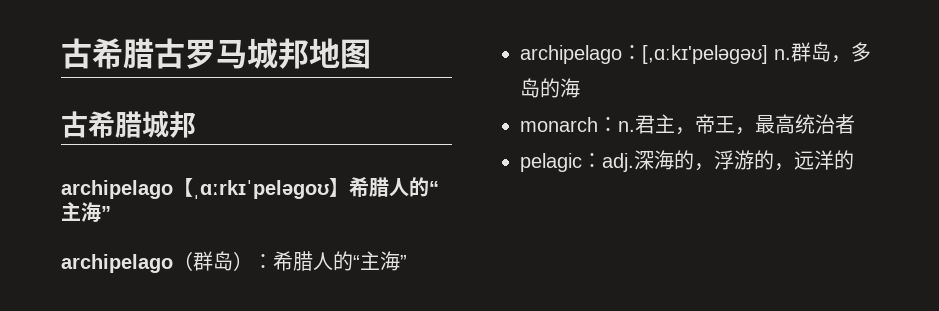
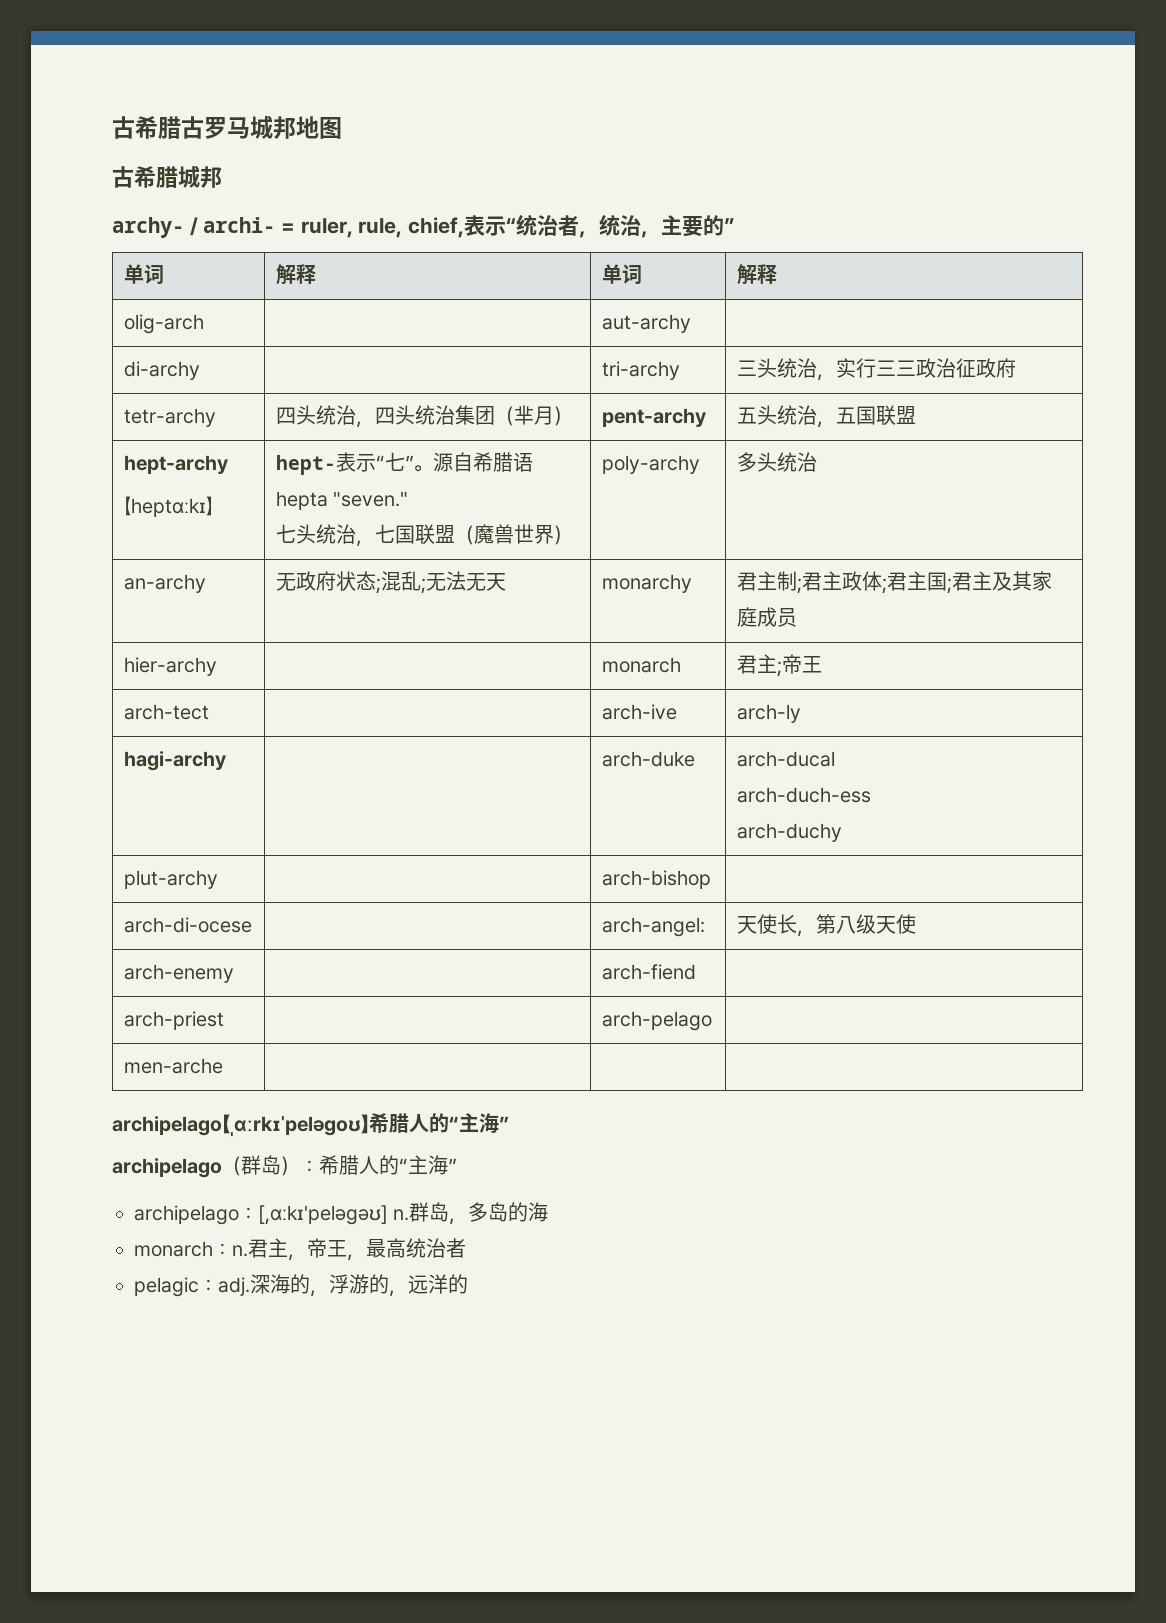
(196, 124) none -> [112,214,735,238] [123,264,164,284] [275,264,316,285] [601,264,642,284] [736,264,777,285] [123,314,204,334] [601,314,691,333] [123,361,200,380] [601,361,680,380] [736,358,1016,381] [123,408,216,427] [275,405,573,428] [601,408,706,427] [736,405,916,428] [123,455,228,474] [123,496,213,517] [275,452,533,475] [275,491,409,510] [275,524,573,547] [601,455,700,474] [736,452,817,472] [123,574,206,593] [275,571,506,594] [601,574,692,593] [736,571,1052,594] [736,607,797,627] [123,657,217,676] [601,657,681,673] [736,654,822,677] [123,704,209,720] [601,704,677,720] [736,704,801,723] [123,751,226,771] [601,751,695,767] [736,751,835,767] [736,787,871,803] [736,823,842,842] [123,870,218,889] [601,870,711,889] [123,917,252,933] [601,917,705,937] [736,914,916,937] [123,964,234,983] [601,964,696,980] [123,1011,224,1030] [601,1011,712,1031] [123,1058,223,1074] // archy- / archi- = ruler, rule, chief,表示“统治者，统治，主要的” // 单词 | 解释 | 单词 | 解释 // olig-arch | | aut-archy | // di-archy | | tri-archy | 三头统治，实行三三政治征政府 // tetr-archy | 四头统治，四头统治集团（芈月） | pent-archy | 五头统治，五国联盟 // hept-archy // 【heptɑːkɪ】 | hept-表示“七”。源自希腊语hepta "seven." // 七头统治，七国联盟（魔兽世界） | poly-archy | 多头统治 // an-archy | 无政府状态;混乱;无法无天 | monarchy | 君主制;君主政体;君主国;君主及其家庭成员 // hier-archy | | monarch | 君主;帝王 // arch-tect | | arch-ive | arch-ly // hagi-archy | | arch-duke | arch-ducal // arch-duch-ess // arch-duchy // plut-archy | | arch-bishop | // arch-di-ocese | | arch-angel: | 天使长，第八级天使 // arch-enemy | | arch-fiend | // arch-priest | | arch-pelago | // men-arche | | |

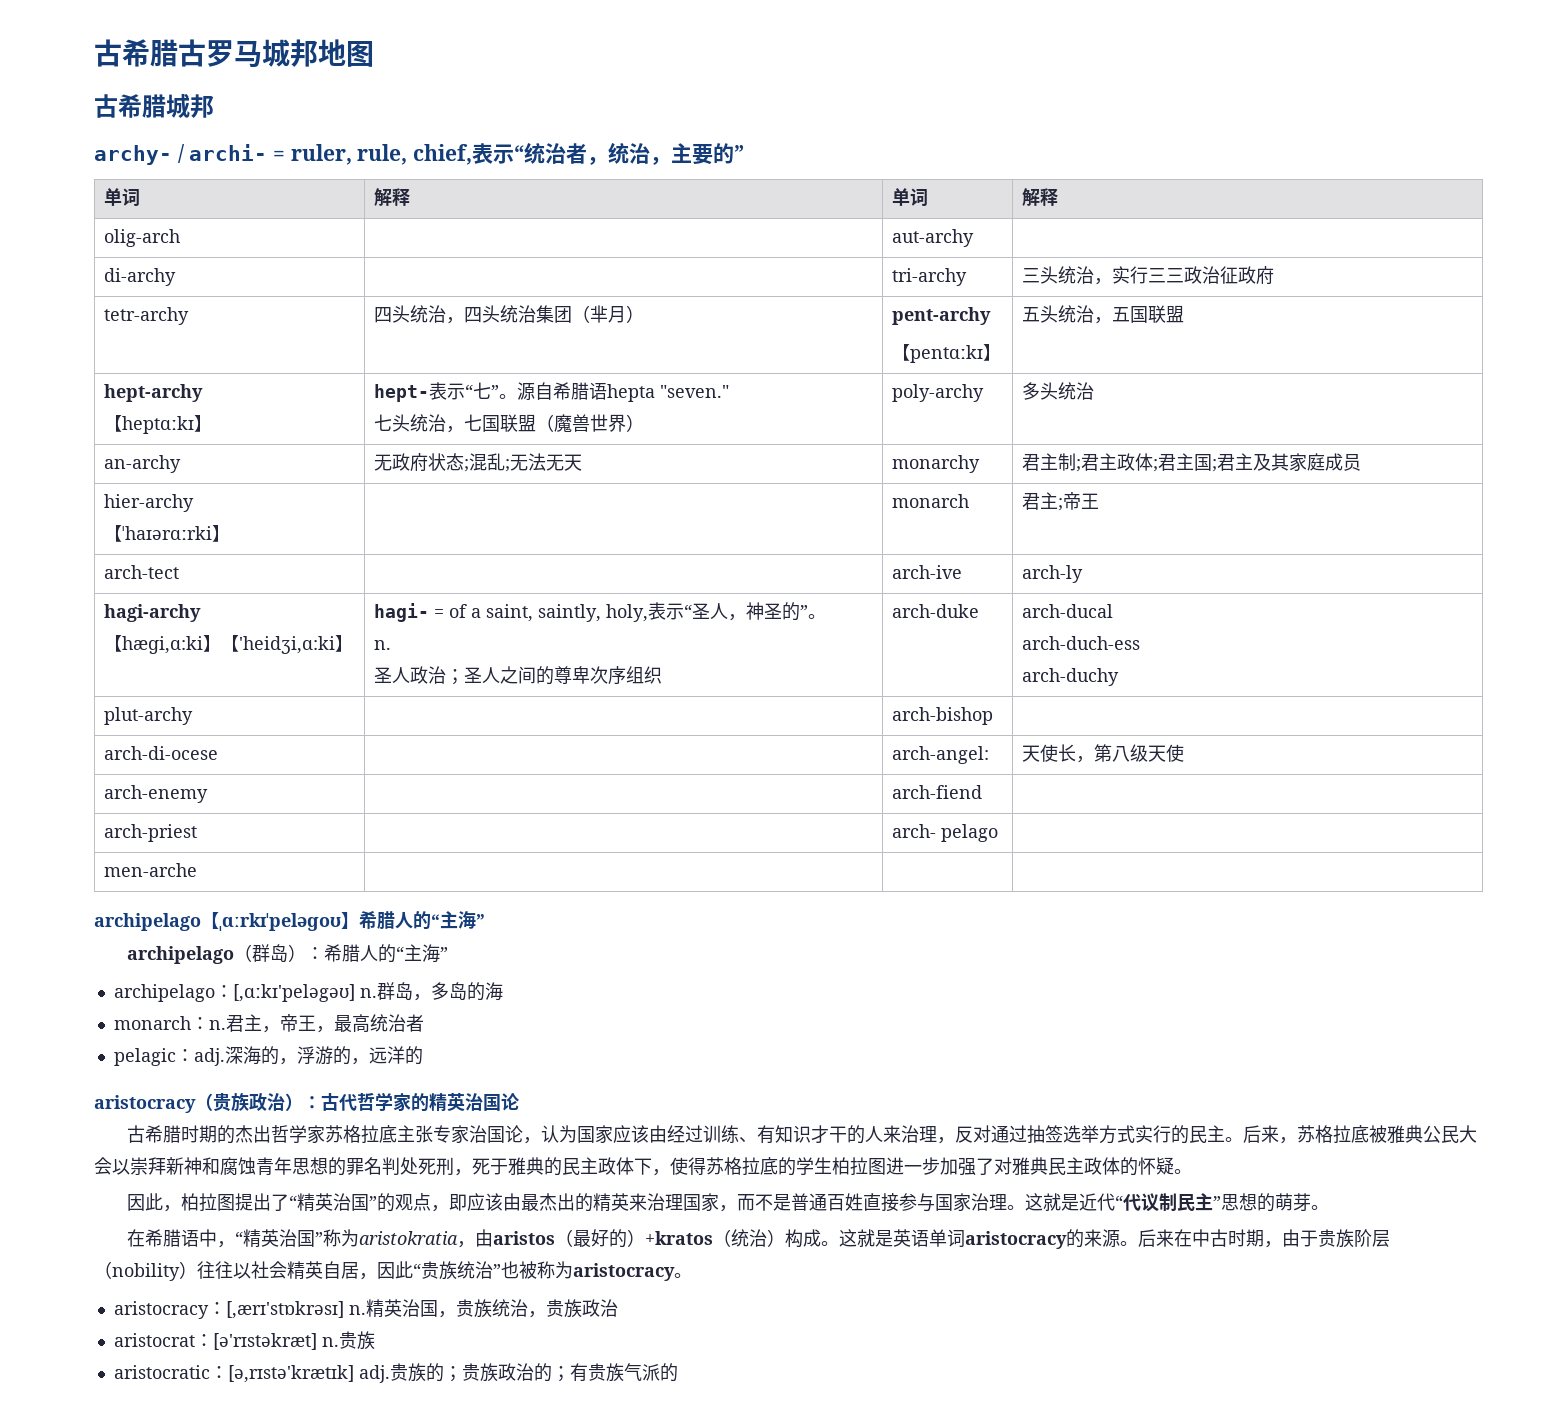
(706, 417) none -> [891,344,1001,363] // 【pentɑːkɪ】
(217, 666) none -> [103,525,230,542] // 【ˈhaɪərɑːrki】
(226, 761) | -> [103,635,353,654] [373,602,826,622] [373,640,391,650] [373,666,662,685] // 【hæɡi,ɑ:ki】【'heidʒi,ɑ:ki】 | hagi- = of a saint, saintly, holy,表示“圣人，神圣的”。 // n. // 圣人政治；圣人之间的尊卑次序组织
[601,1011,712,1031] arch-pelago -> [891,824,998,842] arch- pelago
(468, 1284) none -> [94,1092,519,1113] [126,1125,1477,1144] [94,1157,1192,1176] [126,1193,1329,1212] [126,1229,1390,1249] [94,1261,692,1281] [113,1299,618,1319] [113,1331,375,1350] [113,1363,678,1383] // aristocracy（贵族政治）：古代哲学家的精英治国论 // 古希腊时期的杰出哲学家苏格拉底主张专家治国论，认为国家应该由经过训练、有知识才干的人来治理，反对通过抽签选举方式实行的民主。后来，苏格拉底被雅典公民大会以崇拜新神和腐蚀青年思想的罪名判处死刑，死于雅典的民主政体下，使得苏格拉底的学生柏拉图进一步加强了对雅典民主政体的怀疑。 // 因此，柏拉图提出了“精英治国”的观点，即应该由最杰出的精英来治理国家，而不是普通百姓直接参与国家治理。这就是近代“代议制民主”思想的萌芽。 // 在希腊语中，“精英治国”称为aristokratia，由aristos（最好的）+kratos（统治）构成。这就是英语单词aristocracy的来源。后来在中古时期，由于贵族阶层（nobility）往往以社会精英自居，因此“贵族统治”也被称为aristocracy。 // aristocracy：[,ærɪ'stɒkrəsɪ] n.精英治国，贵族统治，贵族政治 // aristocrat：[ə'rɪstəkræt] n.贵族 // aristocratic：[ə,rɪstə'krætɪk] adj.贵族的；贵族政治的；有贵族气派的

